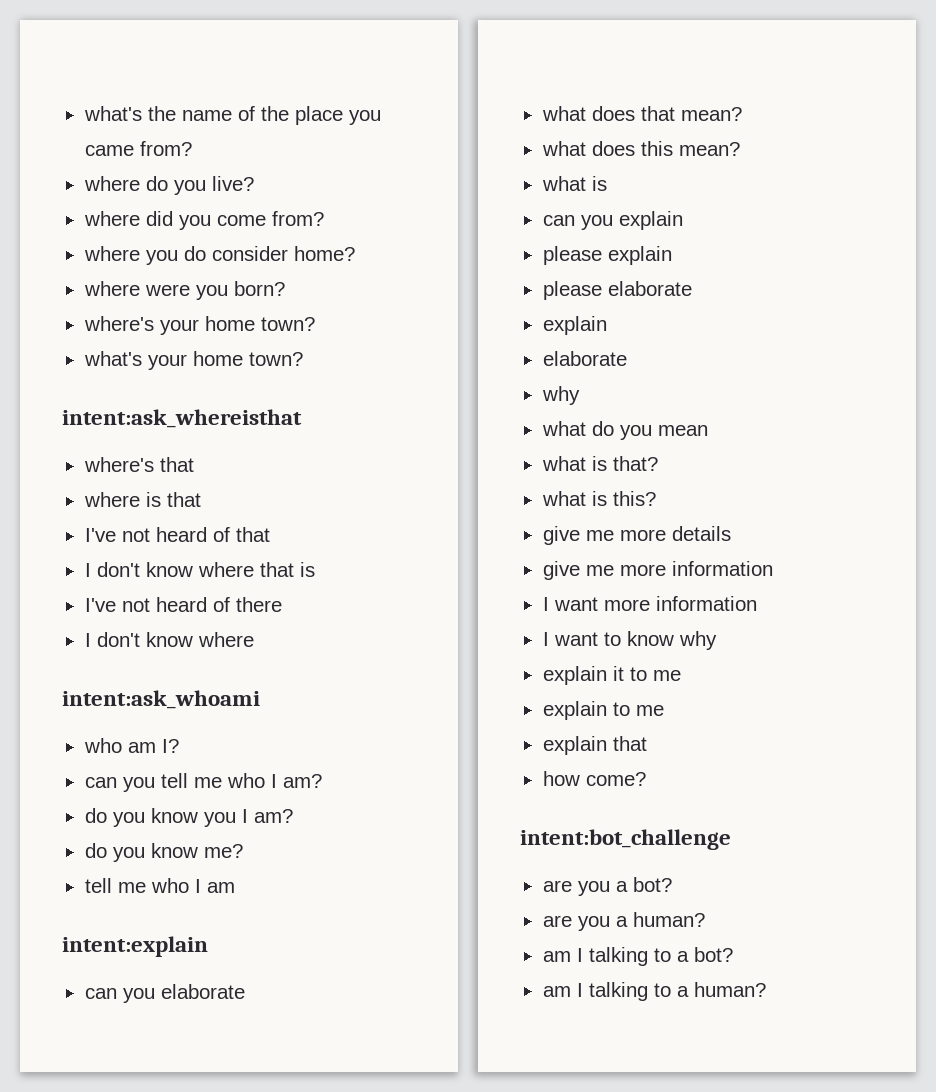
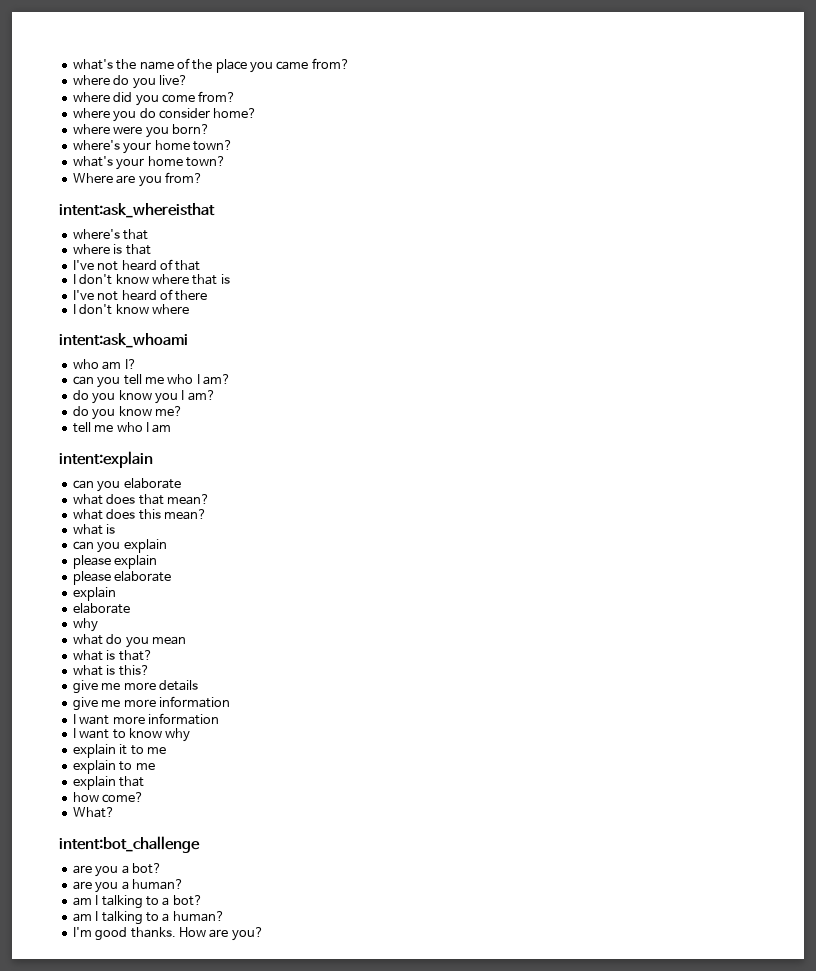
(303, 359) none -> [72,172,203,187] // Where are you from?
(646, 779) none -> [72,807,115,818] // What?
(766, 989) none -> [72,927,264,941] // I'm good thanks. How are you?

